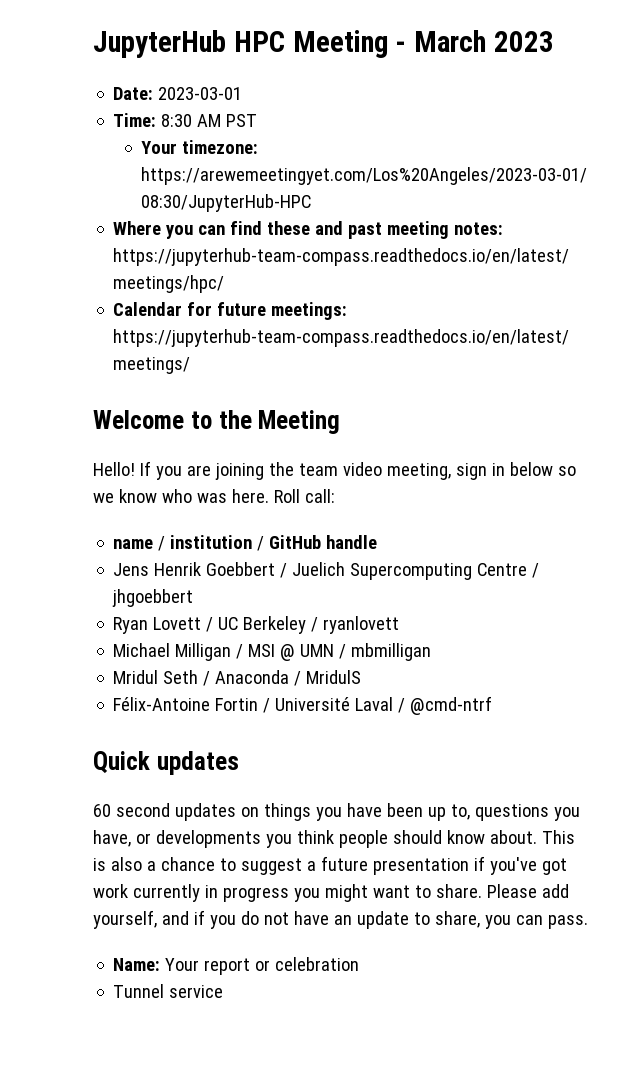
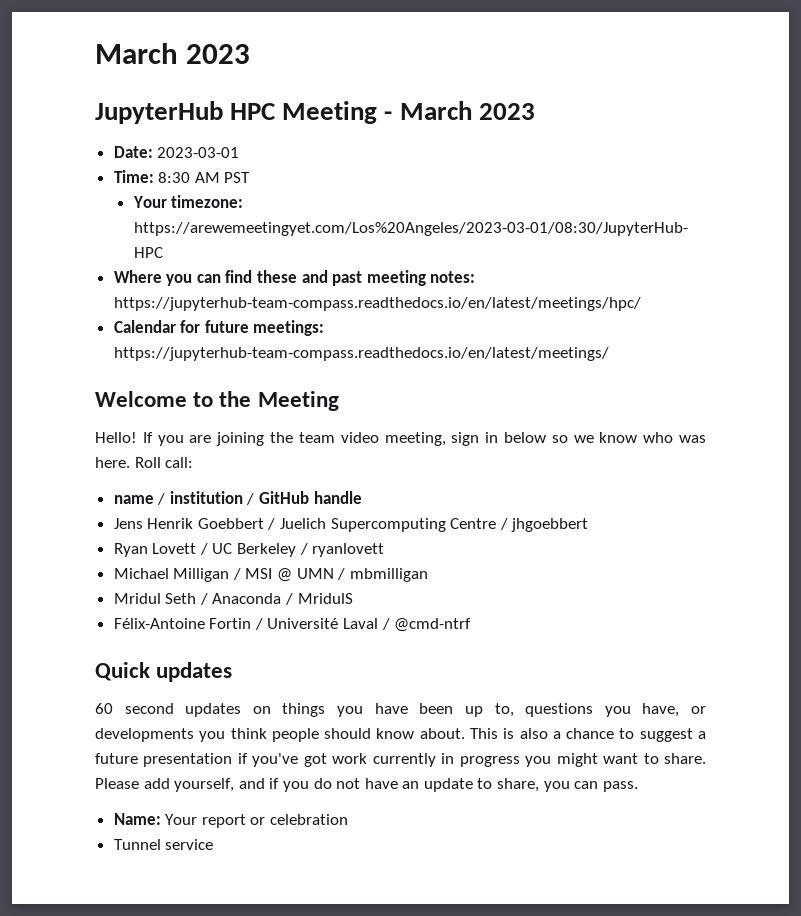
(93, 44) none -> [95,43,251,64] March 2023 //

